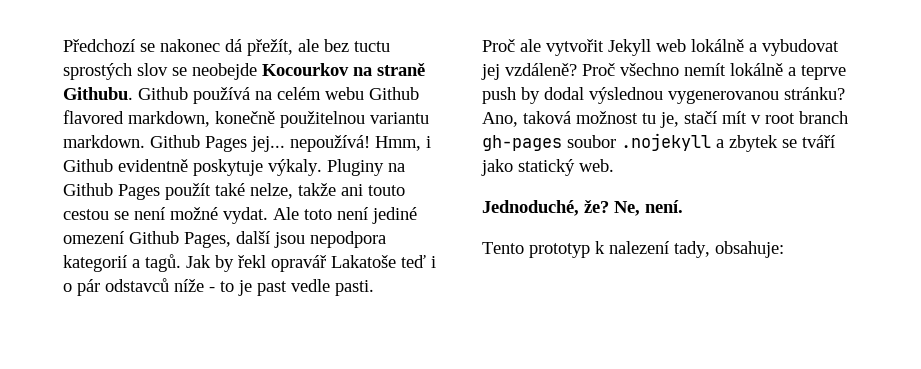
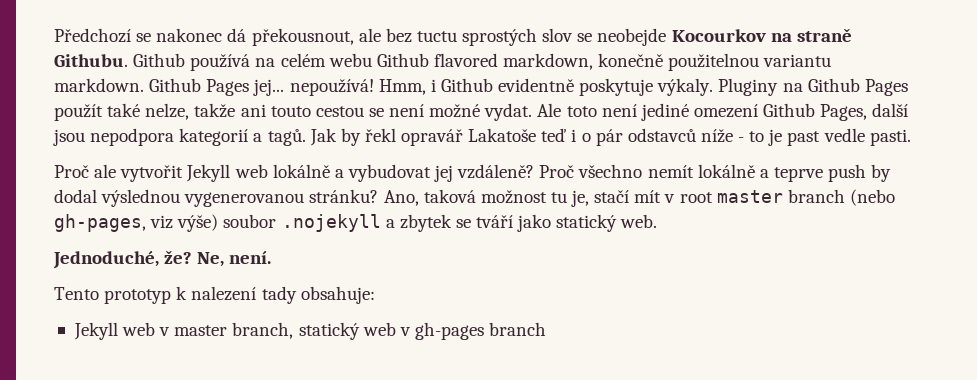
[247,39,293,56] přežít, -> [251,28,354,46] překousnout,
[799,111,848,124] [482,135,562,151] branch gh-pages -> [716,189,895,206] [54,214,219,232] master branch (nebo gh-pages, viz výše)
[674,241,710,258] tady, -> [261,286,297,304] tady
(784, 249) none -> [73,322,547,340] // Jekyll web v master branch, statický web v gh-pages branch

